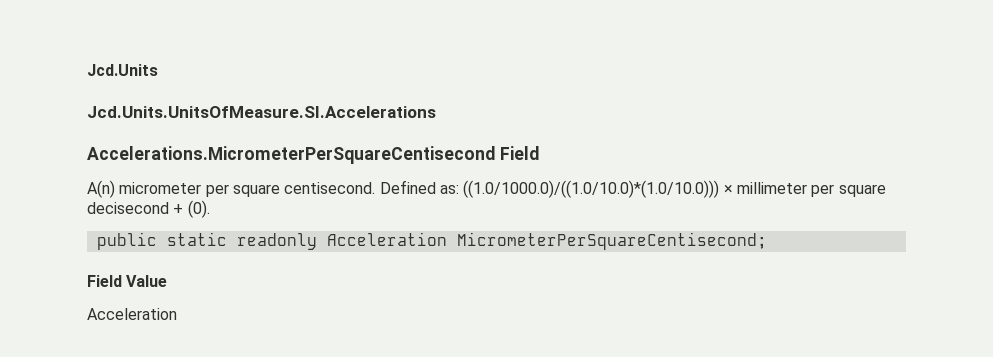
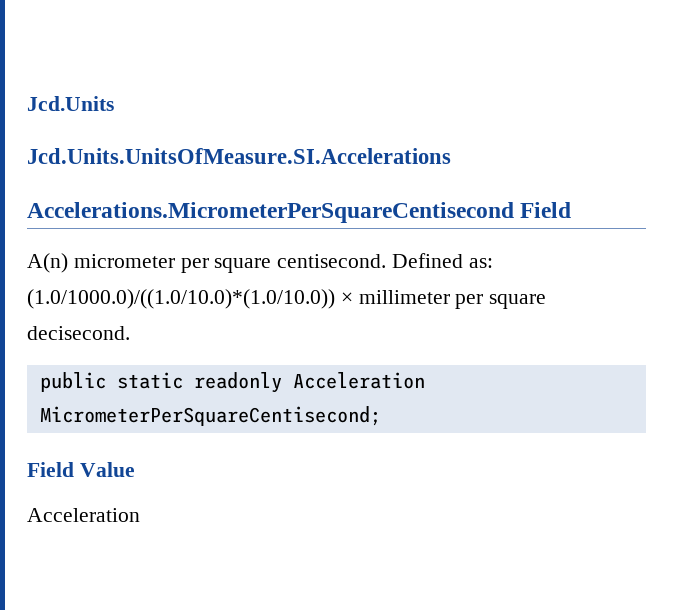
[463,180,720,198] ((1.0/1000.0)/((1.0/10.0)*(1.0/10.0))) -> [27,289,335,309] (1.0/1000.0)/((1.0/10.0)*(1.0/10.0))
[87,200,210,218] decisecond + (0). -> [27,326,130,340] decisecond.

